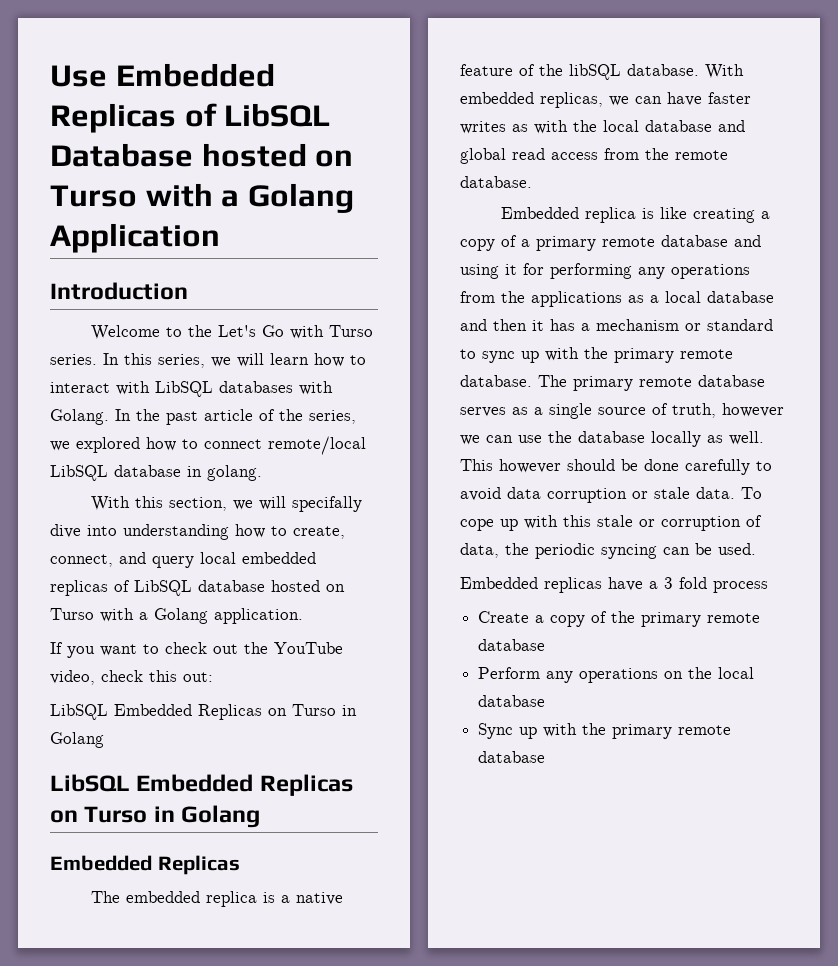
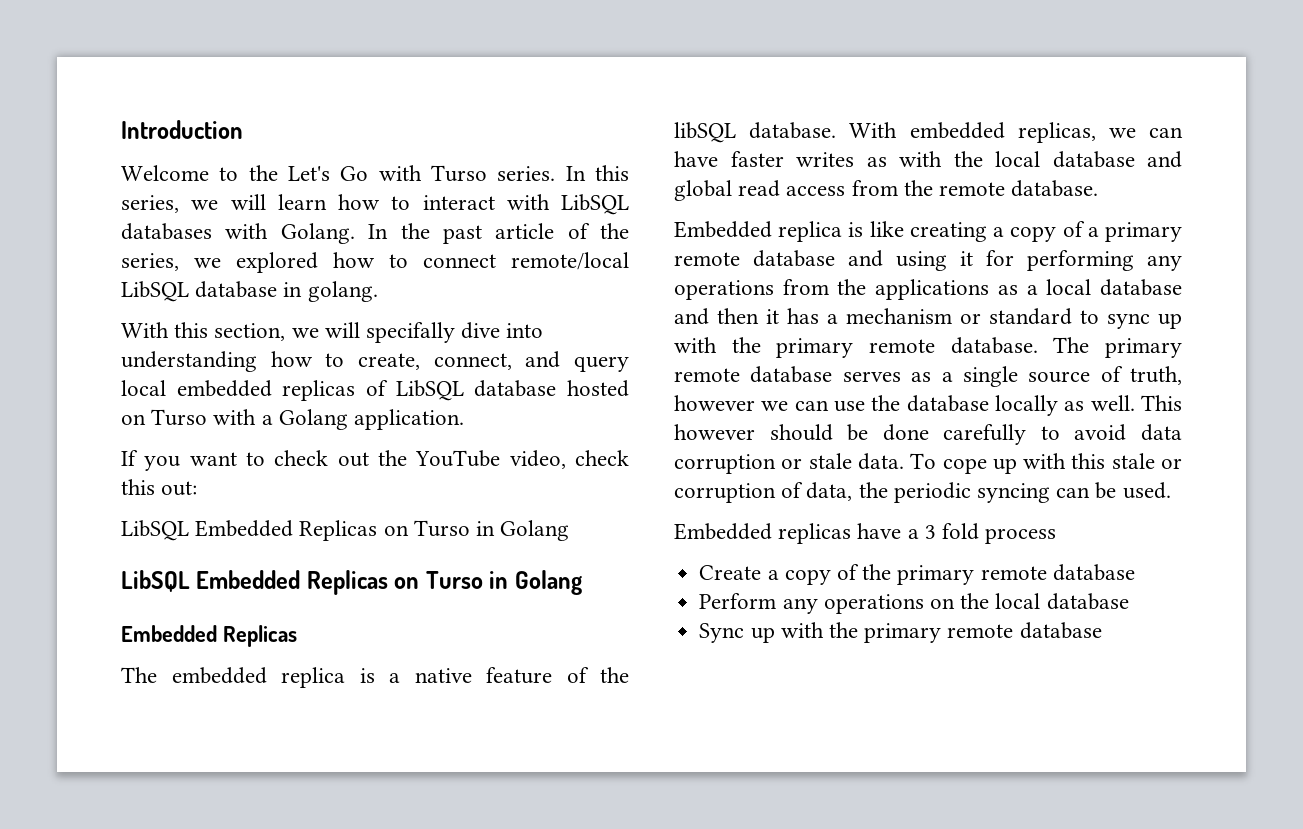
[50,63,275,87] [50,103,331,133] [50,143,354,167] [50,183,354,213] [50,223,220,253] Use Embedded Replicas of LibSQL Database hosted on Turso with a Golang Application // -> (121, 129) none

